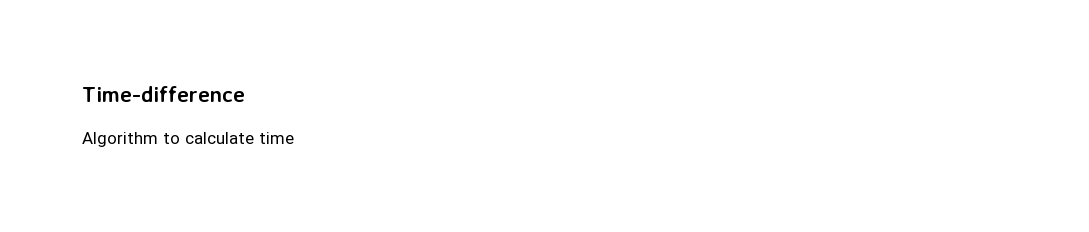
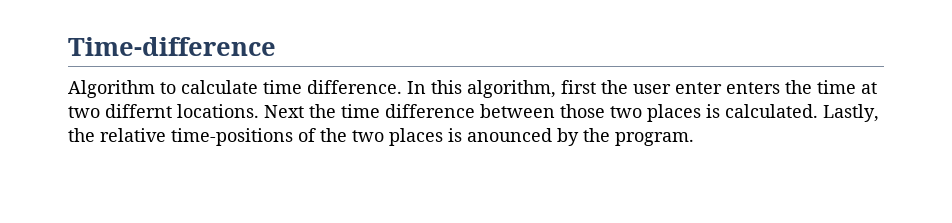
(294, 138) none -> [307,80,877,98] [68,104,879,122] [68,128,694,146] difference. In this algorithm, first the user enter enters the time at two differnt locations. Next the time difference between those two places is calculated. Lastly, the relative time-positions of the two places is anounced by the program.

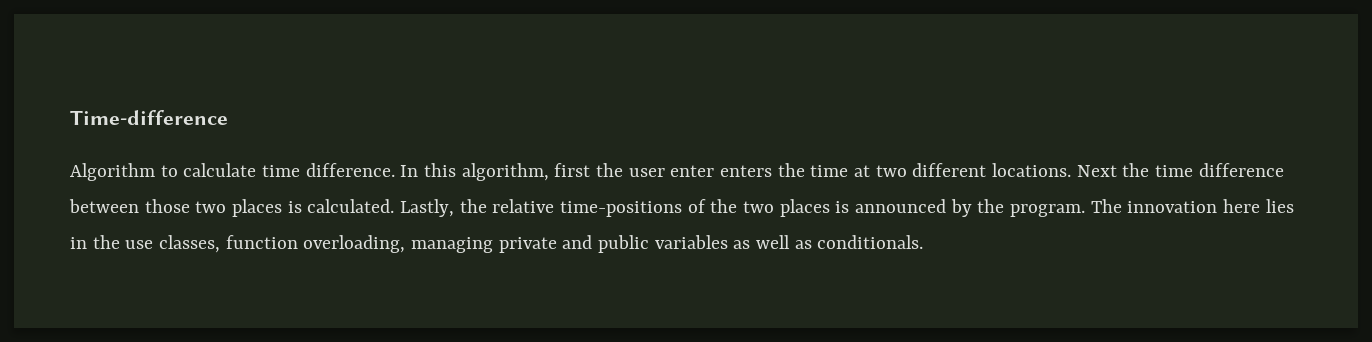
[105,104,172,118] differnt -> [912,163,987,177] different
[467,128,552,142] anounced -> [855,199,947,213] announced
(694, 139) none -> [1090,199,1294,213] [70,235,924,253] The innovation here lies in the use classes, function overloading, managing private and public variables as well as conditionals.

